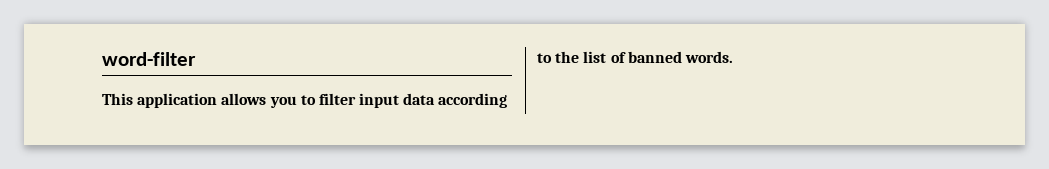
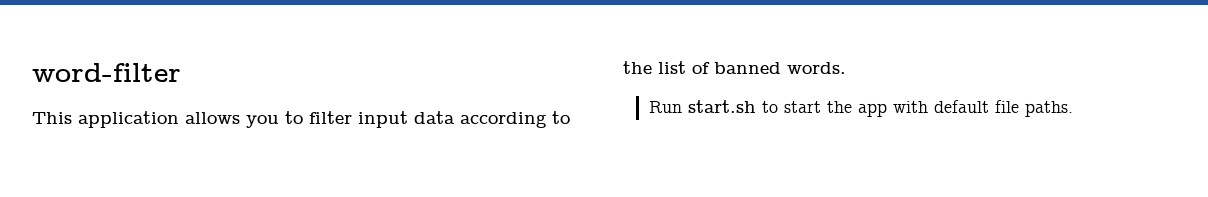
(733, 57) none -> [648,100,1073,117] // Run start.sh to start the app with default file paths.

